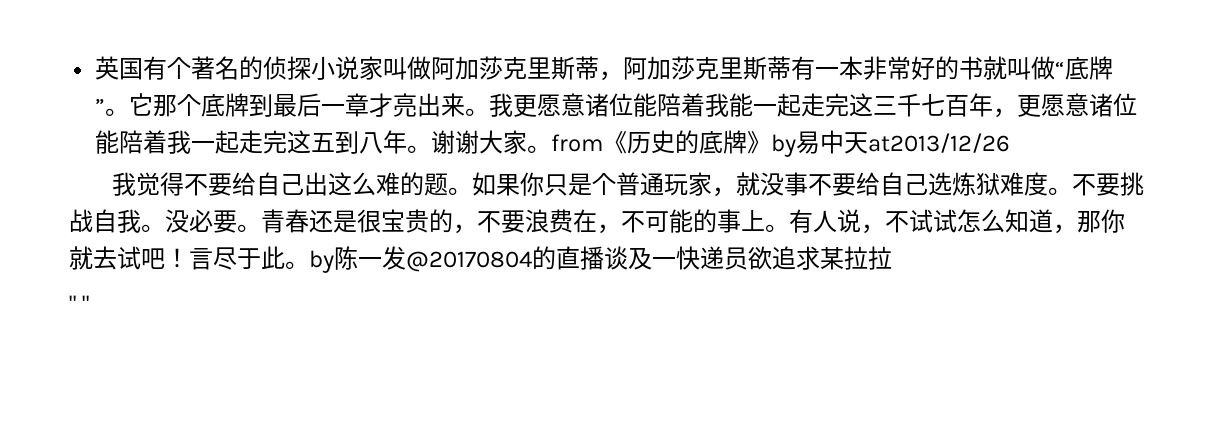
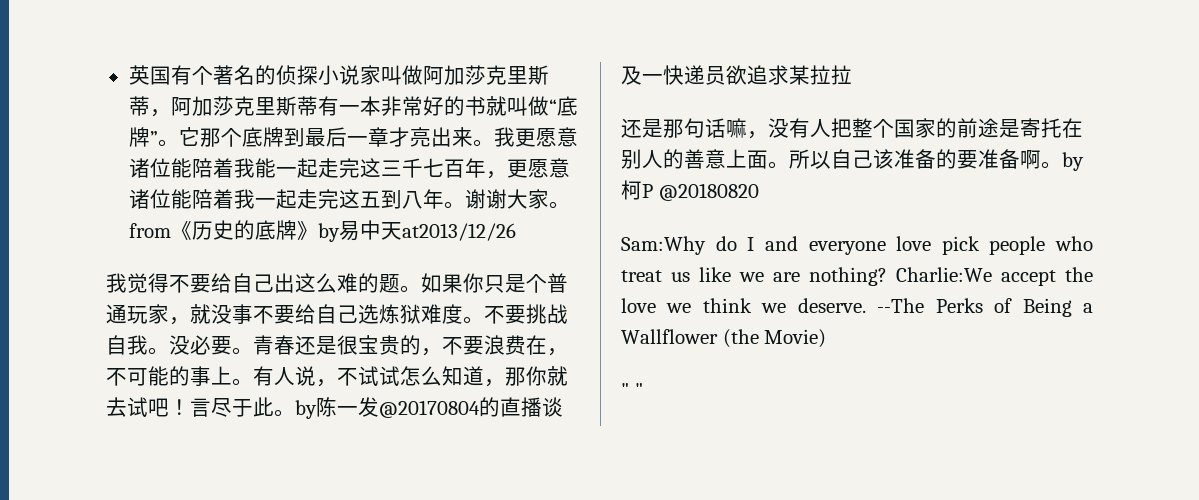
(892, 258) none -> [621,118,1083,139] [621,149,1084,171] [621,180,759,201] [621,236,1093,255] [621,267,1093,286] [621,298,1093,317] [621,329,827,348] // 还是那句话嘛，没有人把整个国家的前途是寄托在别人的善意上面。所以自己该准备的要准备啊。by柯P @20180820 // Sam:Why do I and everyone love pick people who treat us like we are nothing? Charlie:We accept the love we think we deserve. --The Perks of Being a Wallflower (the Movie)

